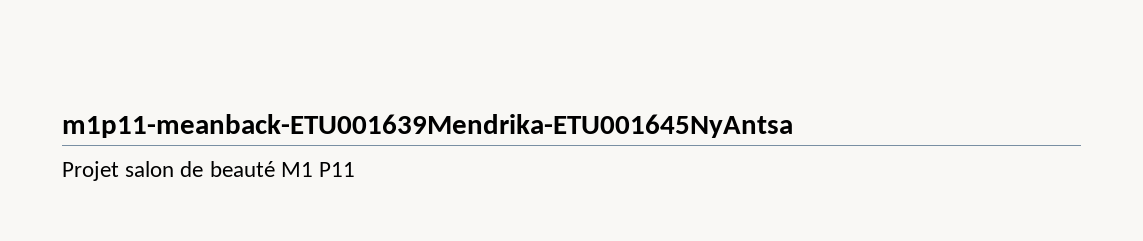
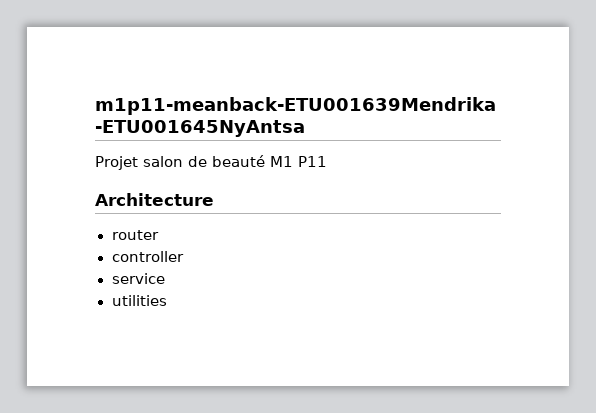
(356, 169) none -> [95,193,214,206] [111,230,159,240] [111,251,184,262] [111,273,165,284] [111,295,167,306] // Architecture // router // controller // service // utilities

